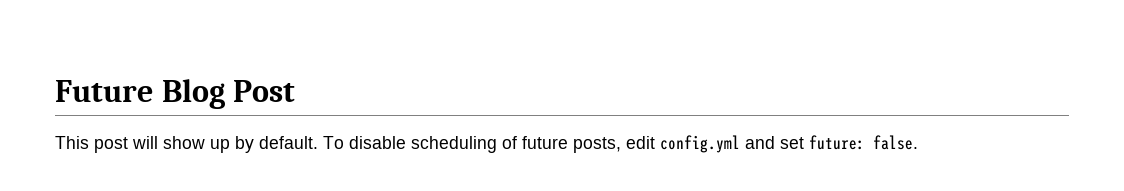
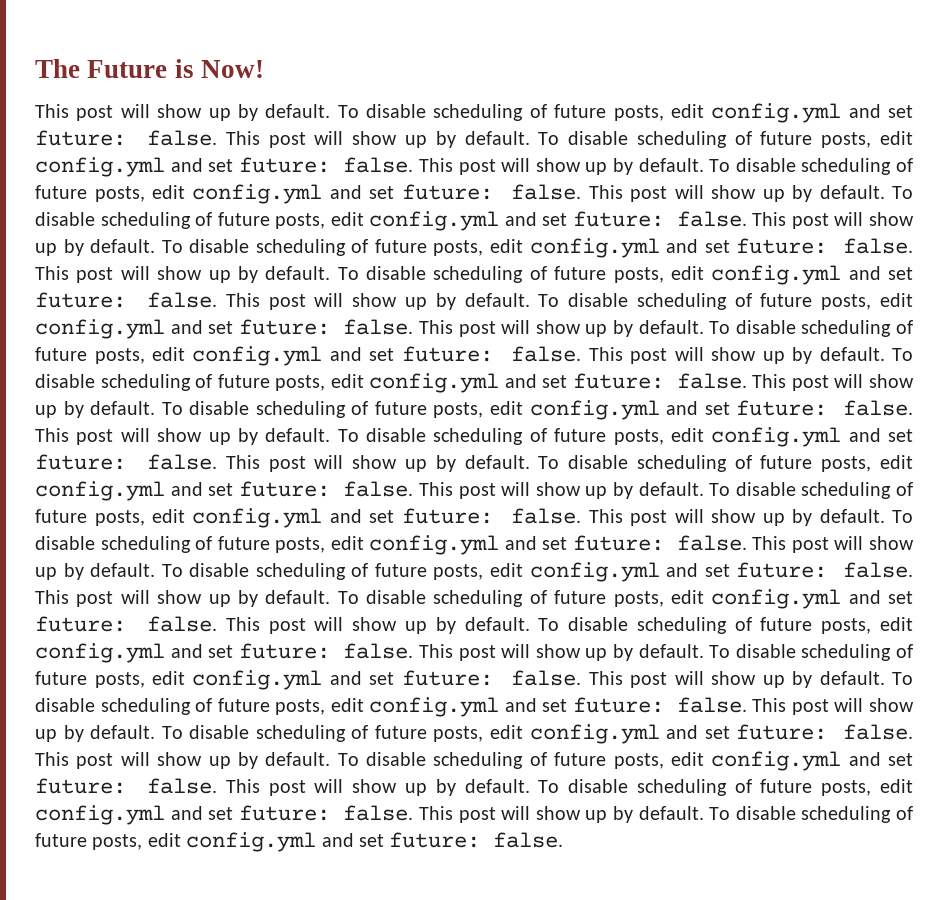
[55,79,296,109] Future Blog Post -> [35,59,264,78] The Future is Now!
(918, 142) none -> [225,131,913,148] [35,157,913,177] [35,184,913,204] [35,211,914,231] [35,238,913,258] [35,265,913,285] [35,292,913,310] [35,319,913,339] [35,346,913,366] [35,373,914,393] [35,400,913,420] [35,427,913,447] [35,454,913,472] [35,481,913,501] [35,508,913,528] [35,535,914,555] [35,562,913,582] [35,589,913,609] [35,616,913,634] [35,643,913,663] [35,670,913,690] [35,697,914,717] [35,724,913,744] [35,751,913,771] [35,778,913,796] [35,805,913,825] [35,832,564,852] This post will show up by default. To disable scheduling of future posts, edit config.yml and set future: false. This post will show up by default. To disable scheduling of future posts, edit config.yml and set future: false. This post will show up by default. To disable scheduling of future posts, edit config.yml and set future: false. This post will show up by default. To disable scheduling of future posts, edit config.yml and set future: false. This post will show up by default. To disable scheduling of future posts, edit config.yml and set future: false. This post will show up by default. To disable scheduling of future posts, edit config.yml and set future: false. This post will show up by default. To disable scheduling of future posts, edit config.yml and set future: false. This post will show up by default. To disable scheduling of future posts, edit config.yml and set future: false. This post will show up by default. To disable scheduling of future posts, edit config.yml and set future: false. This post will show up by default. To disable scheduling of future posts, edit config.yml and set future: false. This post will show up by default. To disable scheduling of future posts, edit config.yml and set future: false. This post will show up by default. To disable scheduling of future posts, edit config.yml and set future: false. This post will show up by default. To disable scheduling of future posts, edit config.yml and set future: false. This post will show up by default. To disable scheduling of future posts, edit config.yml and set future: false. This post will show up by default. To disable scheduling of future posts, edit config.yml and set future: false. This post will show up by default. To disable scheduling of future posts, edit config.yml and set future: false. This post will show up by default. To disable scheduling of future posts, edit config.yml and set future: false. This post will show up by default. To disable scheduling of future posts, edit config.yml and set future: false. This post will show up by default. To disable scheduling of future posts, edit config.yml and set future: false. This post will show up by default. To disable scheduling of future posts, edit config.yml and set future: false. This post will show up by default. To disable scheduling of future posts, edit config.yml and set future: false. This post will show up by default. To disable scheduling of future posts, edit config.yml and set future: false.

